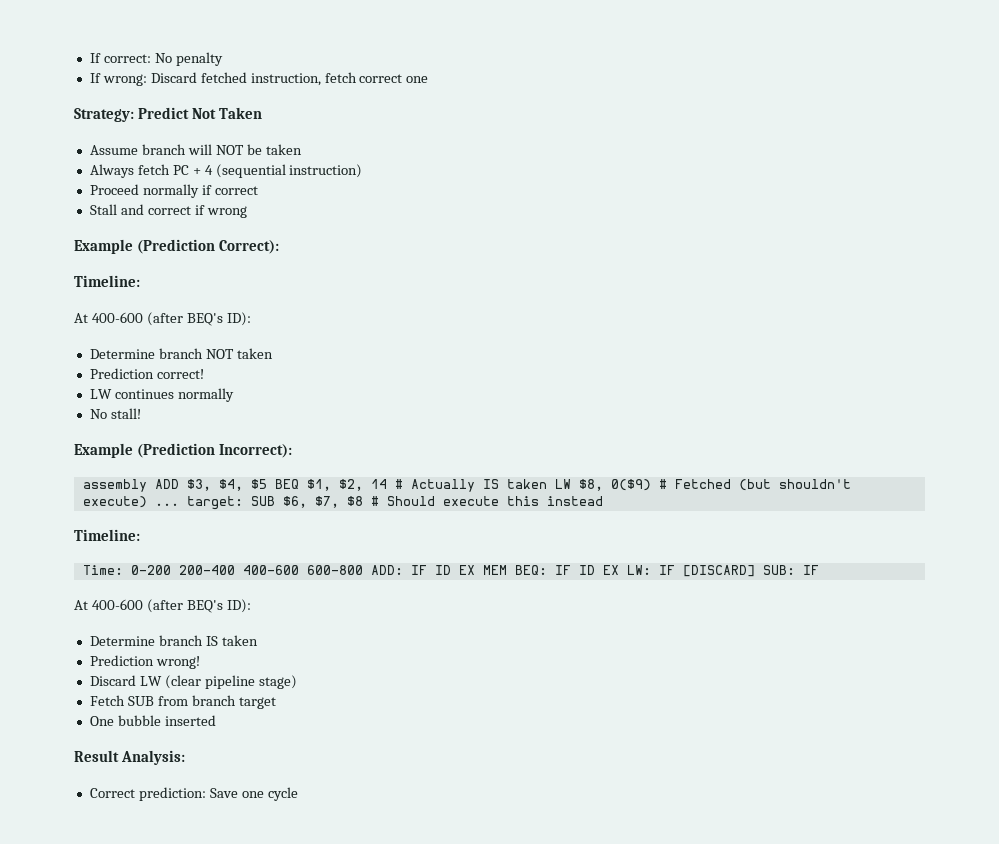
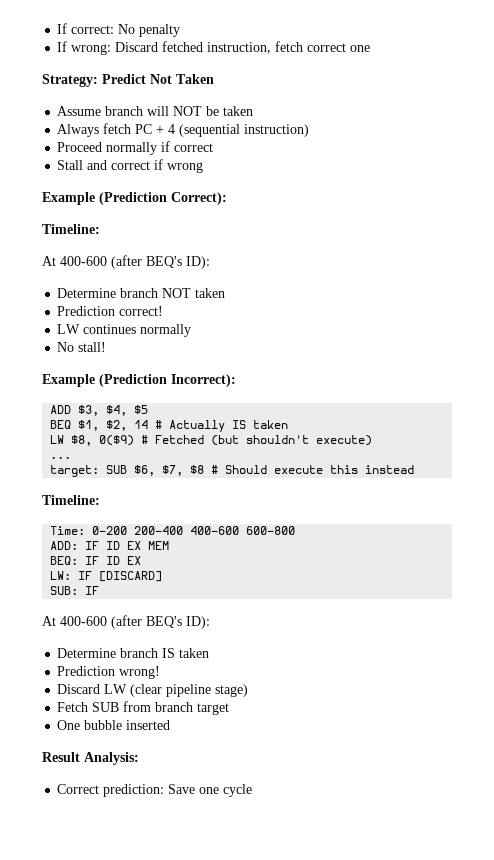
[82,479,147,492] assembly -> (236, 380) none
(267, 484) none -> (149, 409) //
(547, 484) none -> (289, 424) //
(147, 502) none -> (373, 440) //
(179, 504) none -> (72, 457) //
(363, 570) none -> (296, 530) //
(507, 570) none -> (170, 545) //
(619, 570) none -> (142, 560) //
(755, 571) none -> (163, 576) //

